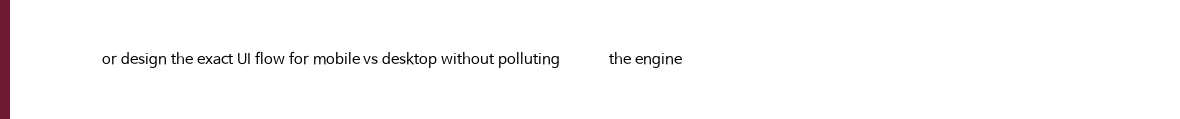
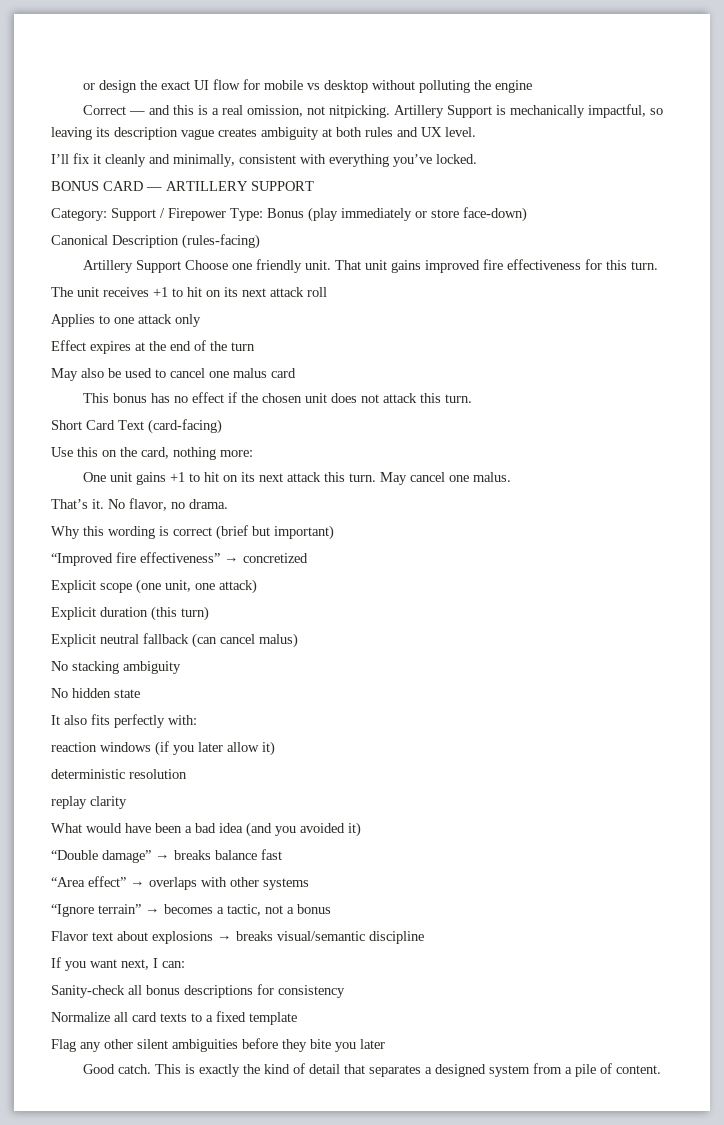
(682, 60) none -> [83,104,664,118] [51,127,476,140] [51,153,477,167] [51,181,314,191] [51,207,527,222] [51,234,260,249] [83,259,659,273] [51,287,327,297] [51,314,201,327] [51,340,255,354] [51,368,296,381] [83,392,473,403] [51,419,222,434] [51,447,253,460] [83,472,512,485] [51,498,228,511] [51,525,334,540] [51,552,308,566] [51,579,257,594] [51,606,209,621] [51,633,298,648] [51,661,181,674] [51,688,140,698] [51,714,197,728] [51,741,275,756] [51,769,187,779] [51,796,127,809] [51,822,361,837] [51,849,282,863] [51,876,309,890] [51,904,331,917] [51,931,424,944] [51,957,185,971] [51,984,345,998] [51,1011,297,1025] [51,1038,385,1052] [83,1063,662,1077] // Correct — and this is a real omission, not nitpicking. Artillery Support is mechanically impactful, so leaving its description vague creates ambiguity at both rules and UX level. // I’ll fix it cleanly and minimally, consistent with everything you’ve locked. // BONUS CARD — ARTILLERY SUPPORT // Category: Support / Firepower Type: Bonus (play immediately or store face-down) // Canonical Description (rules-facing) // Artillery Support Choose one friendly unit. That unit gains improved fire effectiveness for this turn. // The unit receives +1 to hit on its next attack roll // Applies to one attack only // Effect expires at the end of the turn // May also be used to cancel one malus card // This bonus has no effect if the chosen unit does not attack this turn. // Short Card Text (card-facing) // Use this on the card, nothing more: // One unit gains +1 to hit on its next attack this turn. May cancel one malus. // That’s it. No flavor, no drama. // Why this wording is correct (brief but important) // “Improved fire effectiveness” → concretized // Explicit scope (one unit, one attack) // Explicit duration (this turn) // Explicit neutral fallback (can cancel malus) // No stacking ambiguity // No hidden state // It also fits perfectly with: // reaction windows (if you later allow it) // deterministic resolution // replay clarity // What would have been a bad idea (and you avoided it) // “Double damage” → breaks balance fast // “Area effect” → overlaps with other systems // “Ignore terrain” → becomes a tactic, not a bonus // Flavor text about explosions → breaks visual/semantic discipline // If you want next, I can: // Sanity-check all bonus descriptions for consistency // Normalize all card texts to a fixed template // Flag any other silent ambiguities before they bite you later // Good catch. This is exactly the kind of detail that separates a designed system from a pile of content.

